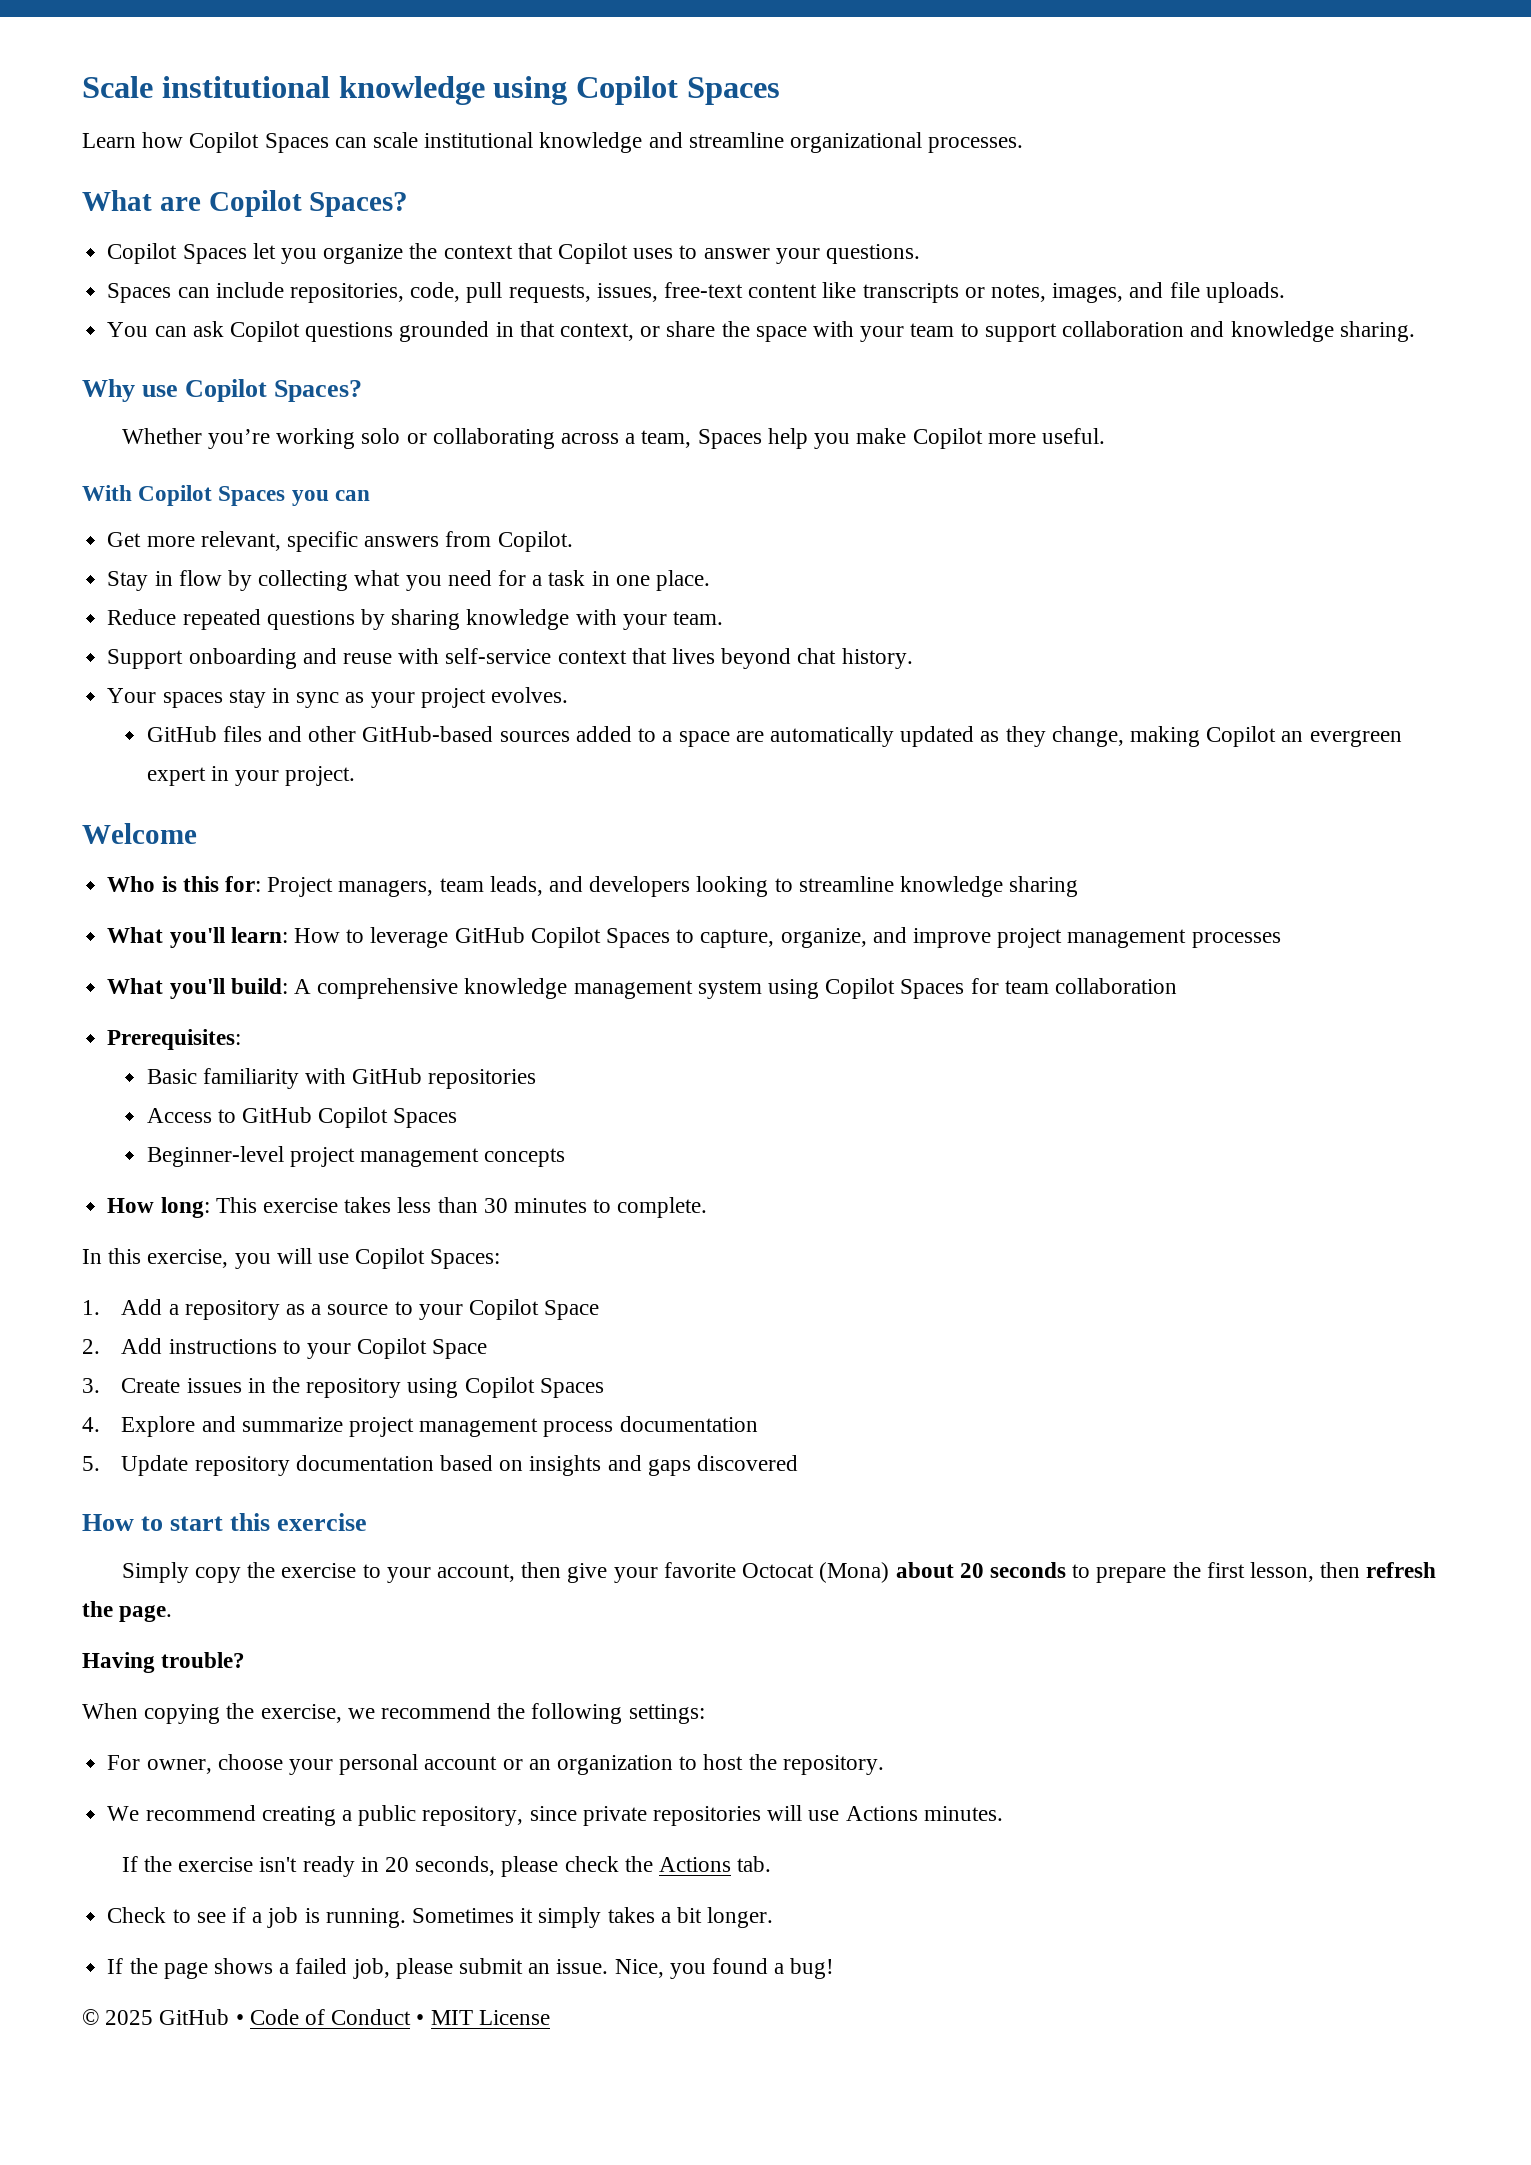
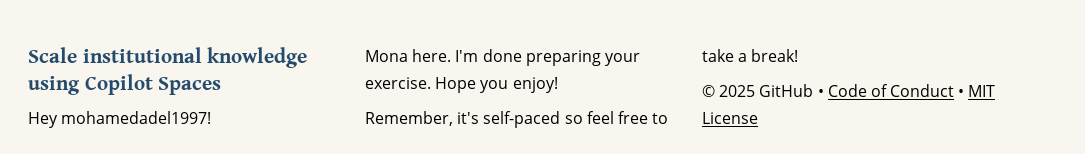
[82,132,1024,153] [82,190,409,217] [107,243,921,264] [107,282,1285,303] [107,321,1415,342] [82,379,363,402] [121,428,1105,449] [82,485,370,506] [107,531,573,552] [107,570,711,591] [107,609,723,630] [107,648,913,669] [107,687,568,708] [146,726,1402,747] [146,766,356,786] [82,823,197,844] [107,876,1079,897] [107,927,1281,948] [107,978,1178,999] [107,1029,242,1050] [146,1068,537,1089] [146,1107,458,1128] [146,1146,566,1167] [107,1197,708,1218] [82,1248,501,1269] [82,1299,600,1320] [82,1338,488,1359] [82,1377,604,1398] [82,1416,758,1437] [82,1455,798,1476] [82,1513,368,1531] [121,1562,1437,1583] [82,1601,173,1622] [82,1652,246,1673] [82,1703,705,1724] [107,1754,884,1775] [107,1805,1003,1826] [121,1856,772,1877] [107,1907,774,1928] [107,1958,835,1979] Learn how Copilot Spaces can scale institutional knowledge and streamline organizational processes. // What are Copilot Spaces? // Copilot Spaces let you organize the context that Copilot uses to answer your questions. // Spaces can include repositories, code, pull requests, issues, free-text content like transcripts or notes, images, and file uploads. // You can ask Copilot questions grounded in that context, or share the space with your team to support collaboration and knowledge sharing. // Why use Copilot Spaces? // Whether you’re working solo or collaborating across a team, Spaces help you make Copilot more useful. // With Copilot Spaces you can // Get more relevant, specific answers from Copilot. // Stay in flow by collecting what you need for a task in one place. // Reduce repeated questions by sharing knowledge with your team. // Support onboarding and reuse with self-service context that lives beyond chat history. // Your spaces stay in sync as your project evolves. // GitHub files and other GitHub-based sources added to a space are automatically updated as they change, making Copilot an evergreen expert in your project. // Welcome // Who is this for: Project managers, team leads, and developers looking to streamline knowledge sharing // What you'll learn: How to leverage GitHub Copilot Spaces to capture, organize, and improve project management processes // What you'll build: A comprehensive knowledge management system using Copilot Spaces for team collaboration // Prerequisites: // Basic familiarity with GitHub repositories // Access to GitHub Copilot Spaces // Beginner-level project management concepts // How long: This exercise takes less than 30 minutes to complete. // In this exercise, you will use Copilot Spaces: // 1. Add a repository as a source to your Copilot Space // 2. Add instructions to your Copilot Space // 3. Create issues in the repository using Copilot Spaces // 4. Explore and summarize project management process documentation // 5. Update repository documentation based on insights and gaps discovered // How to start this exercise // Simply copy the exercise to your account, then give your favorite Octocat (Mona) about 20 seconds to prepare the first lesson, then refresh the page. // Having trouble? // When copying the exercise, we recommend the following settings: // For owner, choose your personal account or an organization to host the repository. // We recommend creating a public repository, since private repositories will use Actions minutes. // If the exercise isn't ready in 20 seconds, please check the Actions tab. // Check to see if a job is running. Sometimes it simply takes a bit longer. // If the page shows a failed job, please submit an issue. Nice, you found a bug! -> [28,111,212,128] [365,49,640,66] [365,77,558,93] [365,111,669,128] [702,49,799,62] Hey mohamedadel1997! // Mona here. I'm done preparing your exercise. Hope you enjoy! // Remember, it's self-paced so feel free to take a break!

